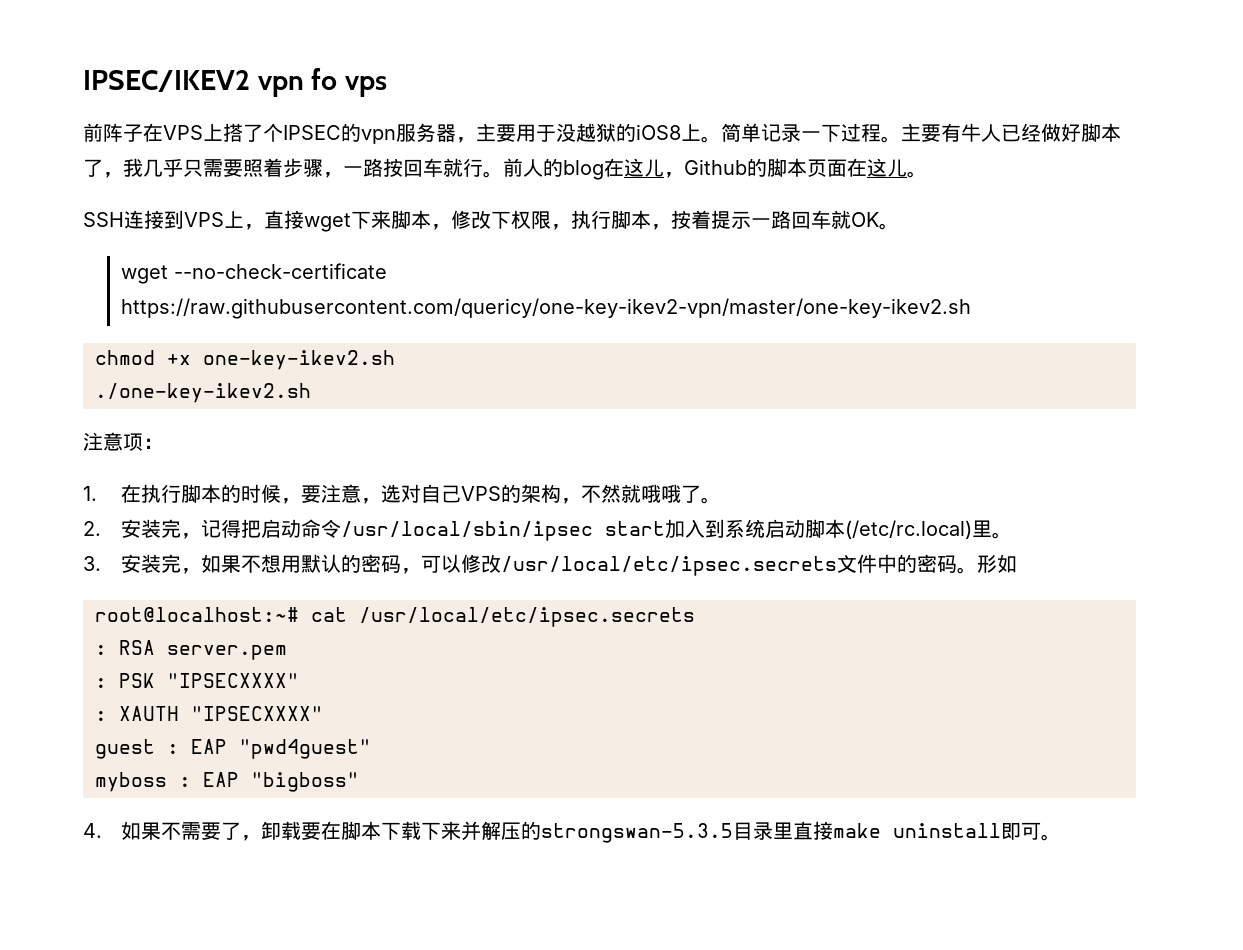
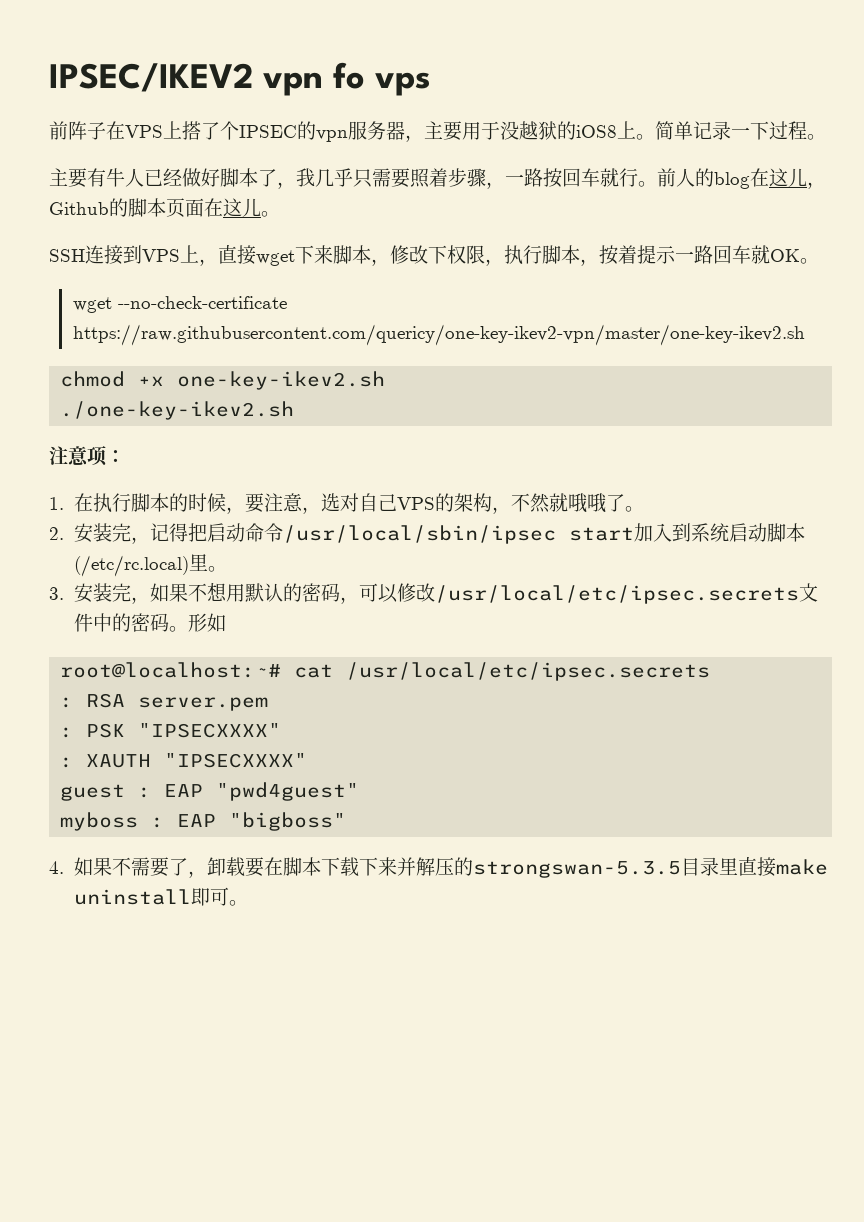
(901, 139) none -> (826, 137) //

